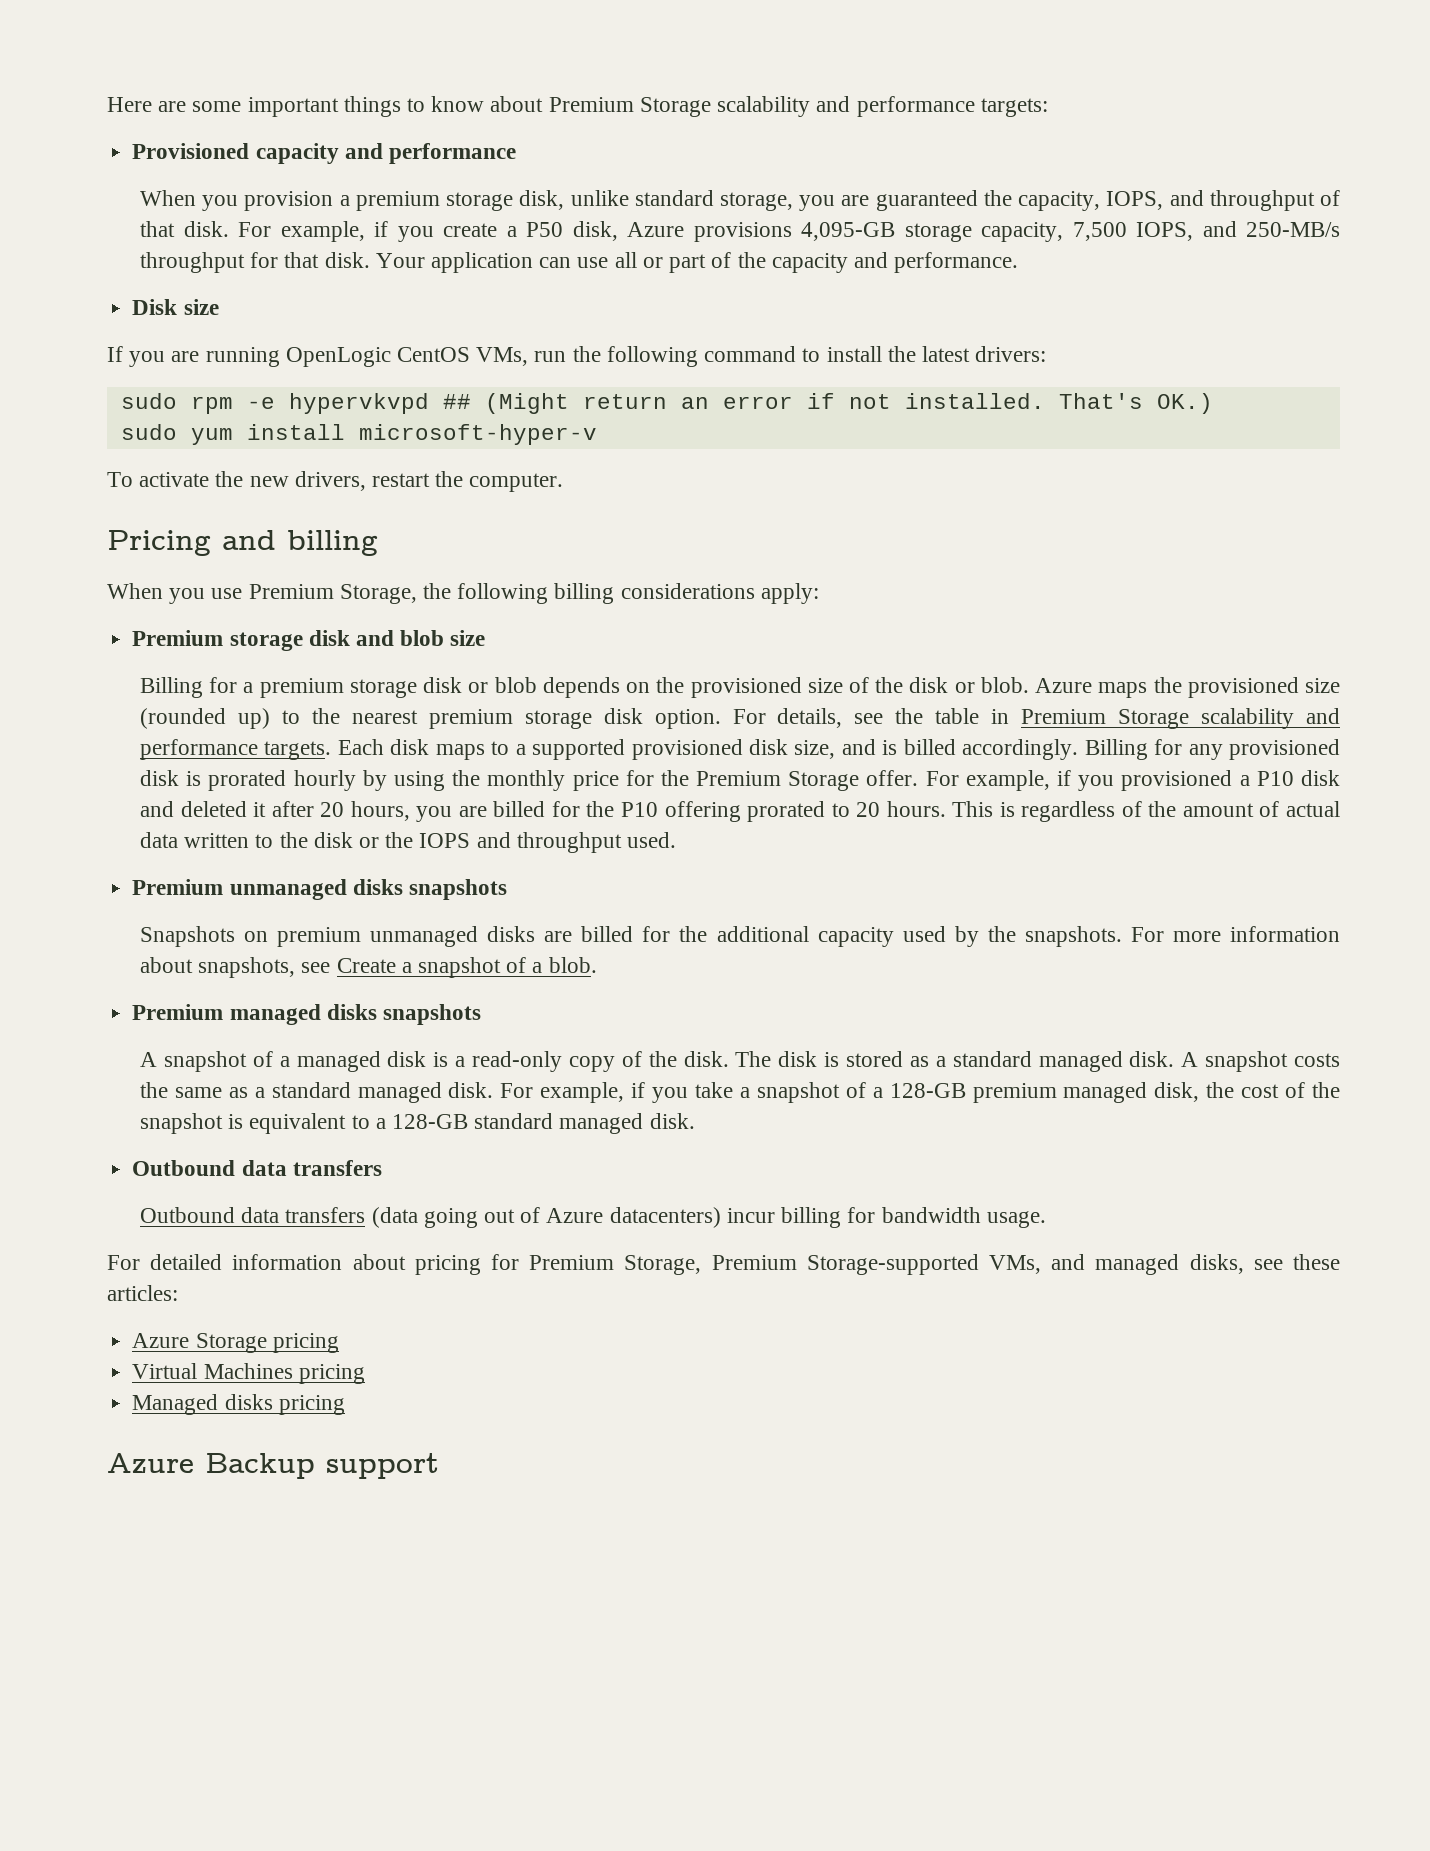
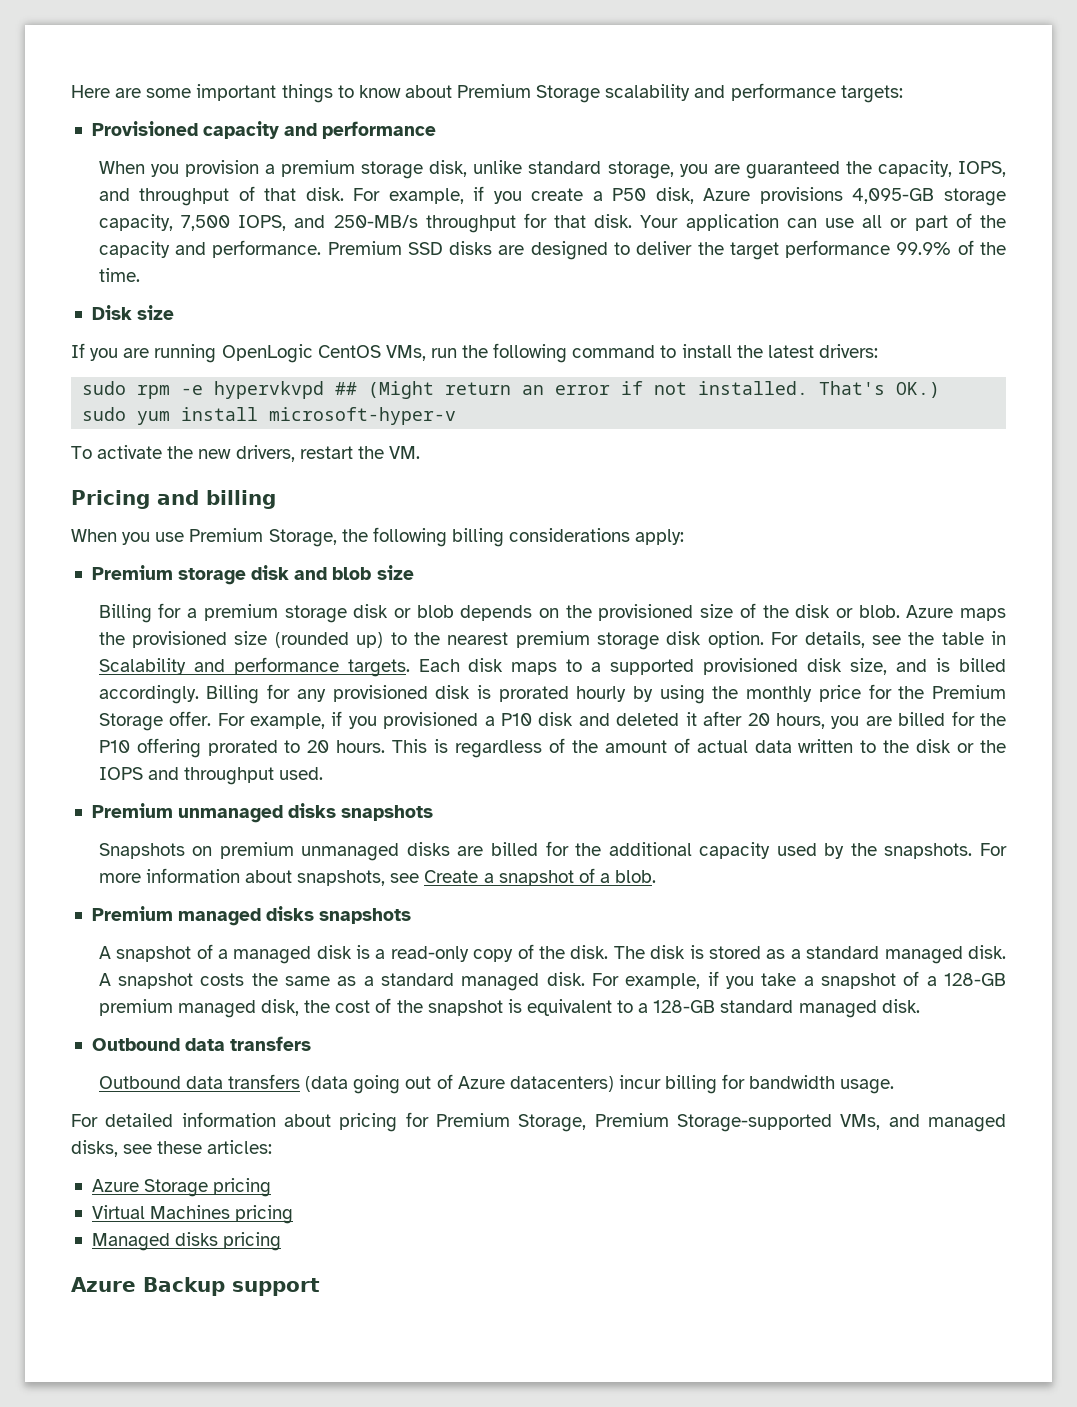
(1019, 262) none -> [327,240,1006,260] [98,268,140,282] Premium SSD disks are designed to deliver the target performance 99.9% of the time.
[469,473,564,492] computer. -> [388,446,420,459] VM.
[1021,708,1295,729] Premium Storage scalability -> [98,658,186,675] Scalability

